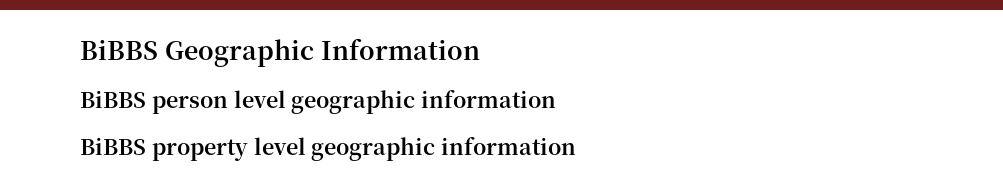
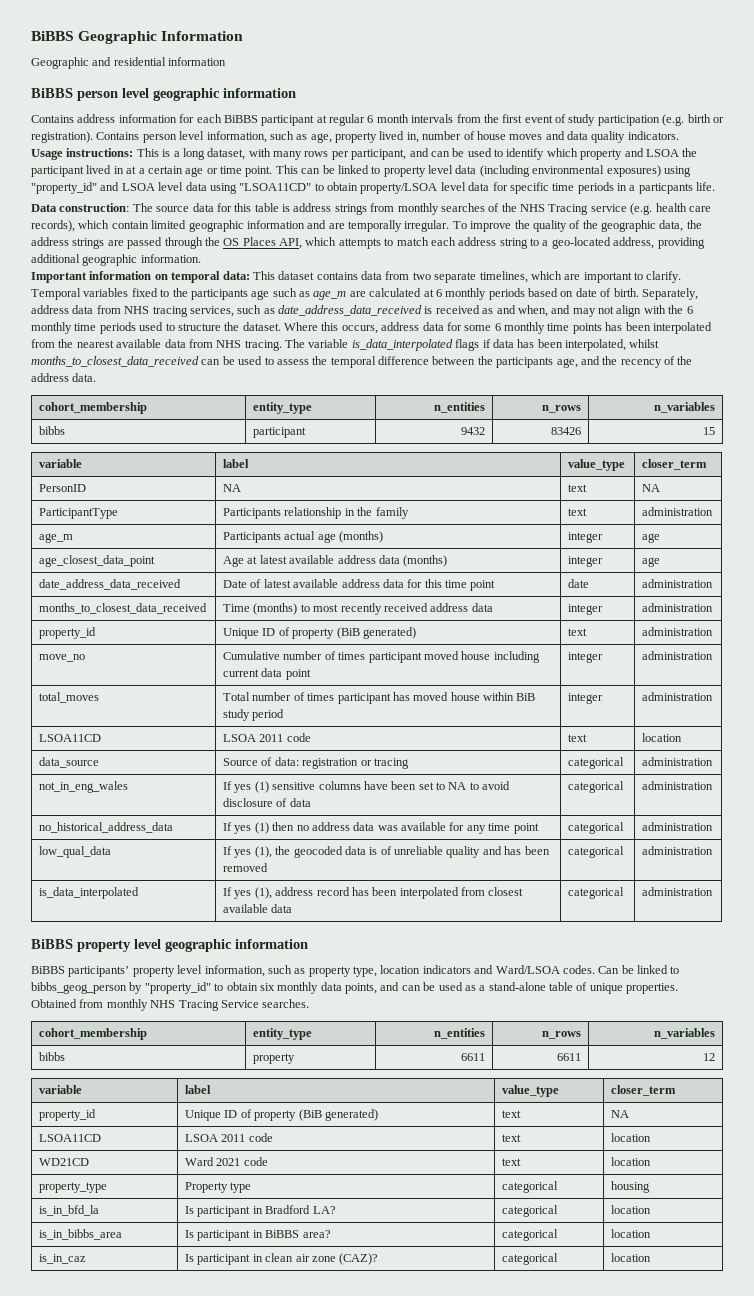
(480, 49) none -> [31,57,227,69] // Geographic and residential information
(557, 99) none -> [31,114,724,126] [31,131,679,143] [31,148,698,160] [31,165,691,177] [31,182,716,194] [31,203,711,215] [31,220,702,232] [31,237,705,249] [31,254,201,266] [31,271,682,283] [31,288,698,300] [31,305,693,317] [31,322,712,334] [31,339,660,351] [31,356,693,368] [31,373,97,382] [39,402,148,414] [253,402,313,414] [433,402,485,413] [541,405,581,413] [653,402,715,413] [39,426,66,435] [253,427,307,438] [460,427,485,435] [550,427,581,435] [702,427,715,435] [39,459,83,468] [223,459,250,468] [568,459,626,471] [642,459,708,470] [39,484,87,492] [223,484,242,492] [568,484,588,492] [642,484,661,492] [39,508,119,519] [223,507,409,519] [568,508,588,516] [642,507,714,516] [39,533,74,543] [223,531,384,543] [568,532,604,543] [642,533,661,543] [39,555,156,567] [223,555,448,567] [568,556,604,567] [642,557,661,567] [39,579,182,590] [223,579,496,591] [568,579,590,588] [642,579,714,588] [39,603,208,614] [223,603,493,615] [568,604,604,615] [642,603,714,612] [39,627,97,639] [223,627,416,639] [568,628,588,636] [642,627,714,636] [39,654,86,662] [223,651,540,663] [223,668,311,680] [568,652,604,663] [642,651,714,660] [39,692,100,703] [223,692,536,704] [223,709,285,721] [568,693,604,704] [642,692,714,701] [39,734,102,742] [223,733,311,742] [568,734,588,742] [642,733,683,742] [39,757,100,768] [223,757,409,769] [568,757,625,769] [642,757,714,766] [39,781,129,793] [223,781,511,793] [223,798,311,807] [568,781,625,793] [642,781,714,790] [39,822,174,833] [223,822,539,834] [568,822,625,834] [642,822,714,831] [39,846,112,858] [223,846,550,858] [223,863,269,872] [568,846,625,858] [642,846,714,855] [39,887,140,899] [223,887,524,899] [223,904,293,913] [568,887,625,899] [642,887,714,896] // Contains address information for each BiBBS participant at regular 6 month intervals from the first event of study participation (e.g. birth or registration). Contains person level information, such as age, property lived in, number of house moves and data quality indicators. // Usage instructions: This is a long dataset, with many rows per participant, and can be used to identify which property and LSOA the participant lived in at a certain age or time point. This can be linked to property level data (including environmental exposures) using "property_id" and LSOA level data using "LSOA11CD" to obtain property/LSOA level data for specific time periods in a particpants life. // Data construction: The source data for this table is address strings from monthly searches of the NHS Tracing service (e.g. health care records), which contain limited geographic information and are temporally irregular. To improve the quality of the geographic data, the address strings are passed through the OS Places API, which attempts to match each address string to a geo-located address, providing additional geographic information. // Important information on temporal data: This dataset contains data from two separate timelines, which are important to clarify. Temporal variables fixed to the participants age such as age_m are calculated at 6 monthly periods based on date of birth. Separately, address data from NHS tracing services, such as date_address_data_received is received as and when, and may not align with the 6 monthly time periods used to structure the dataset. Where this occurs, address data for some 6 monthly time points has been interpolated from the nearest available data from NHS tracing. The variable is_data_interpolated flags if data has been interpolated, whilst months_to_closest_data_received can be used to assess the temporal difference between the participants age, and the recency of the address data. // cohort_membership | entity_type | n_entities | n_rows | n_variables // bibbs | participant | 9432 | 83426 | 15 // variable | label | value_type | closer_term // PersonID | NA | text | NA // ParticipantType | Participants relationship in the family | text | administration // age_m | Participants actual age (months) | integer | age // age_closest_data_point | Age at latest available address data (months) | integer | age // date_address_data_received | Date of latest available address data for this time point | date | administration // months_to_closest_data_received | Time (months) to most recently received address data | integer | administration // property_id | Unique ID of property (BiB generated) | text | administration // move_no | Cumulative number of times participant moved house including current data point | integer | administration // total_moves | Total number of times participant has moved house within BiB study period | integer | administration // LSOA11CD | LSOA 2011 code | text | location // data_source | Source of data: registration or tracing | categorical | administration // not_in_eng_wales | If yes (1) sensitive columns have been set to NA to avoid disclosure of data | categorical | administration // no_historical_address_data | If yes (1) then no address data was available for any time point | categorical | administration // low_qual_data | If yes (1), the geocoded data is of unreliable quality and has been removed | categorical | administration // is_data_interpolated | If yes (1), address record has been interpolated from closest available data | categorical | administration
(577, 146) none -> [31,965,680,977] [31,982,679,994] [31,999,310,1011] [39,1028,148,1040] [253,1028,313,1040] [433,1028,485,1039] [541,1031,581,1039] [653,1028,715,1039] [39,1052,66,1061] [253,1053,296,1064] [460,1053,485,1061] [556,1053,581,1061] [702,1053,715,1061] [39,1085,83,1094] [185,1085,212,1094] [502,1085,560,1097] [611,1085,677,1096] [39,1109,97,1121] [185,1109,378,1121] [502,1110,522,1118] [611,1110,630,1118] [39,1134,102,1142] [185,1133,273,1142] [502,1134,522,1142] [611,1133,652,1142] [39,1158,90,1166] [185,1157,268,1166] [502,1158,522,1166] [611,1157,652,1166] [39,1182,108,1193] [185,1182,252,1193] [502,1181,559,1193] [611,1181,651,1193] [39,1205,100,1216] [185,1205,336,1217] [502,1205,559,1217] [611,1205,652,1214] [39,1229,123,1240] [185,1230,331,1241] [502,1229,559,1241] [611,1229,652,1238] [39,1254,87,1264] [185,1253,379,1265] [502,1253,559,1265] [611,1253,652,1262] // BiBBS participants’ property level information, such as property type, location indicators and Ward/LSOA codes. Can be linked to bibbs_geog_person by "property_id" to obtain six monthly data points, and can be used as a stand-alone table of unique properties. Obtained from monthly NHS Tracing Service searches. // cohort_membership | entity_type | n_entities | n_rows | n_variables // bibbs | property | 6611 | 6611 | 12 // variable | label | value_type | closer_term // property_id | Unique ID of property (BiB generated) | text | NA // LSOA11CD | LSOA 2011 code | text | location // WD21CD | Ward 2021 code | text | location // property_type | Property type | categorical | housing // is_in_bfd_la | Is participant in Bradford LA? | categorical | location // is_in_bibbs_area | Is participant in BiBBS area? | categorical | location // is_in_caz | Is participant in clean air zone (CAZ)? | categorical | location

